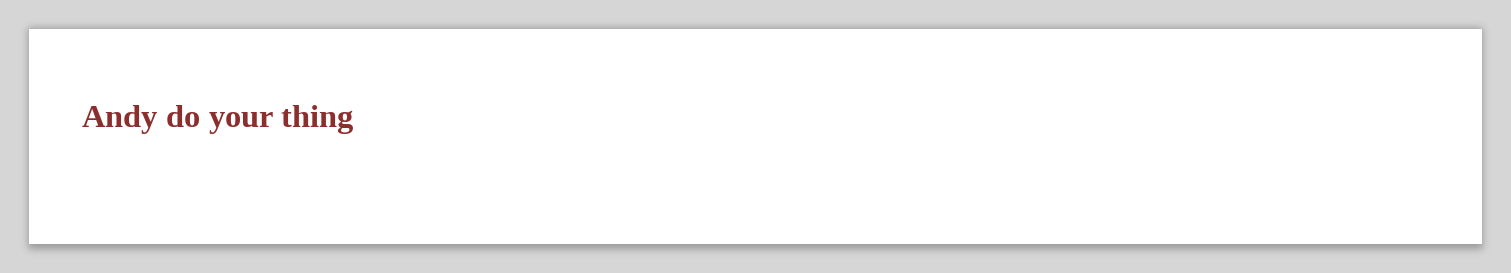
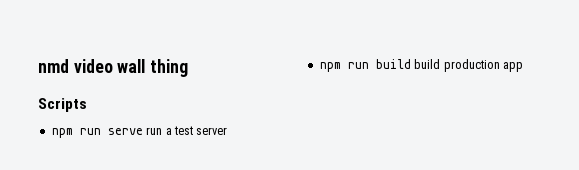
[82,105,354,134] Andy do your thing -> [38,59,189,77] [38,98,87,112] [51,126,228,138] [319,59,523,72] nmd video wall thing // Scripts // npm run serve run a test server // npm run build build production app

